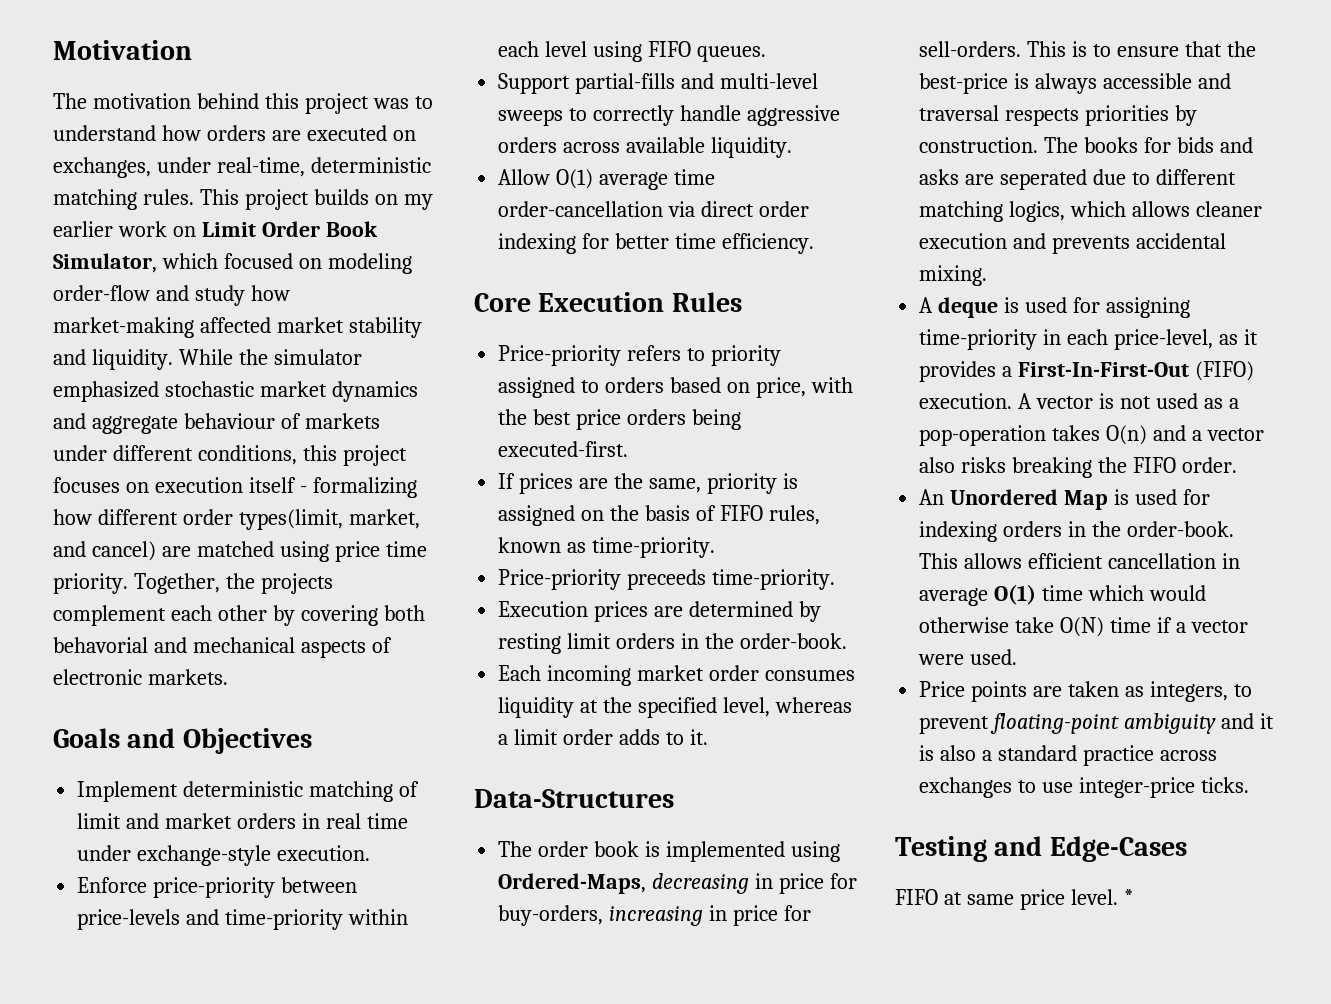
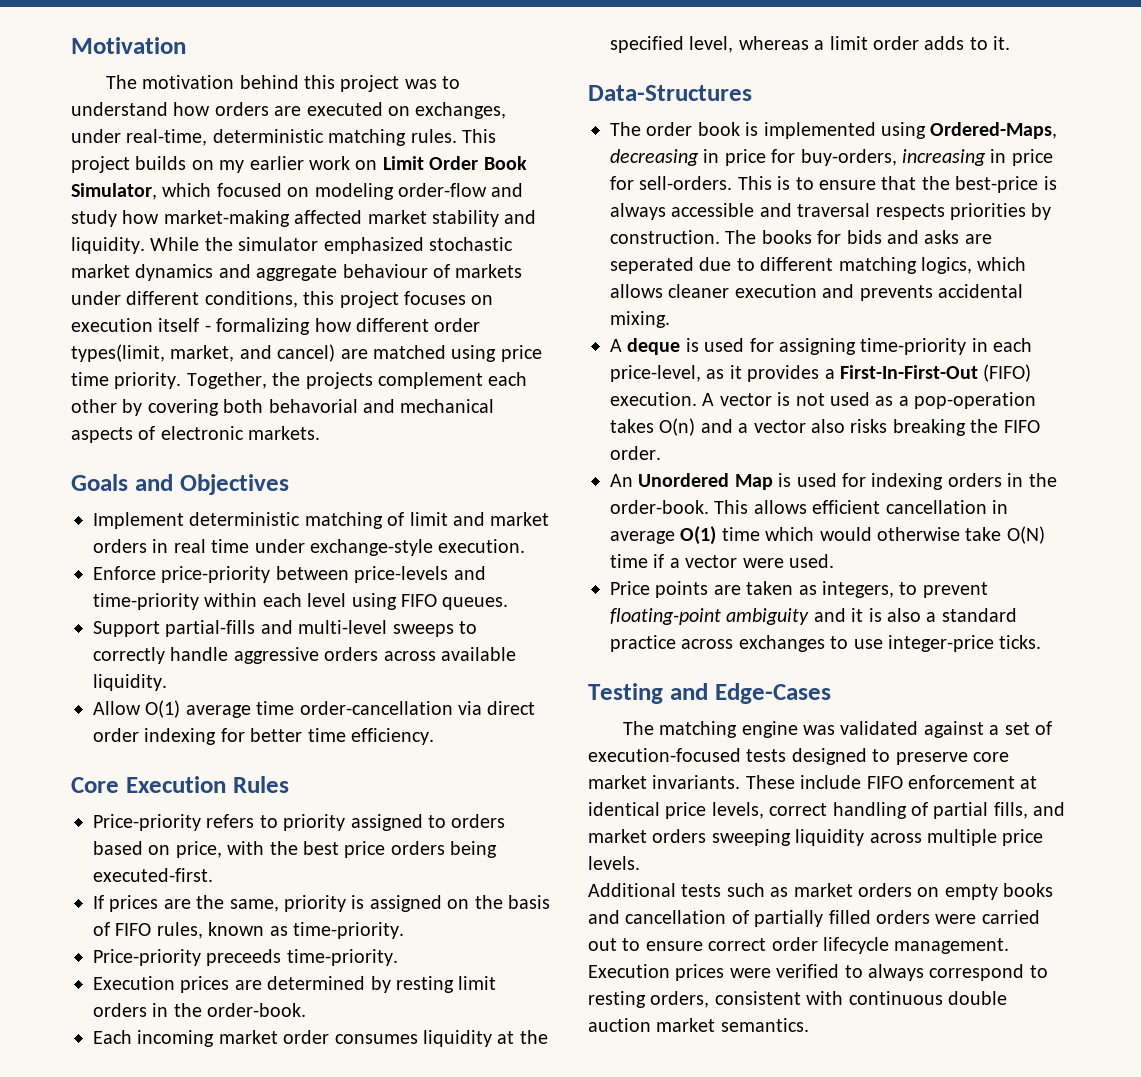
[895,889,1133,910] FIFO at same price level. * -> [622,721,1053,738] [588,748,1009,765] [588,775,1038,789] [588,802,1066,819] [588,829,1044,846] [588,856,640,870] [588,883,1054,900] [588,910,1040,927] [588,937,1010,954] [588,964,1048,981] [588,991,1007,1008] [588,1018,809,1032] The matching engine was validated against a set of execution-focused tests designed to preserve core market invariants. These include FIFO enforcement at identical price levels, correct handling of partial fills, and market orders sweeping liquidity across multiple price levels. // Additional tests such as market orders on empty books and cancellation of partially filled orders were carried out to ensure correct order lifecycle management. Execution prices were verified to always correspond to resting orders, consistent with continuous double auction market semantics.

